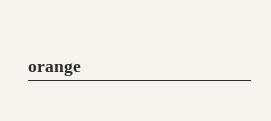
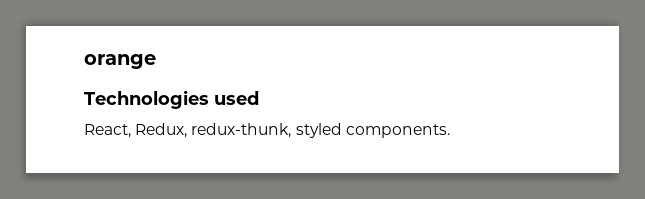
(81, 69) none -> [84,90,259,109] [84,123,450,138] // Technologies used // React, Redux, redux-thunk, styled components.

